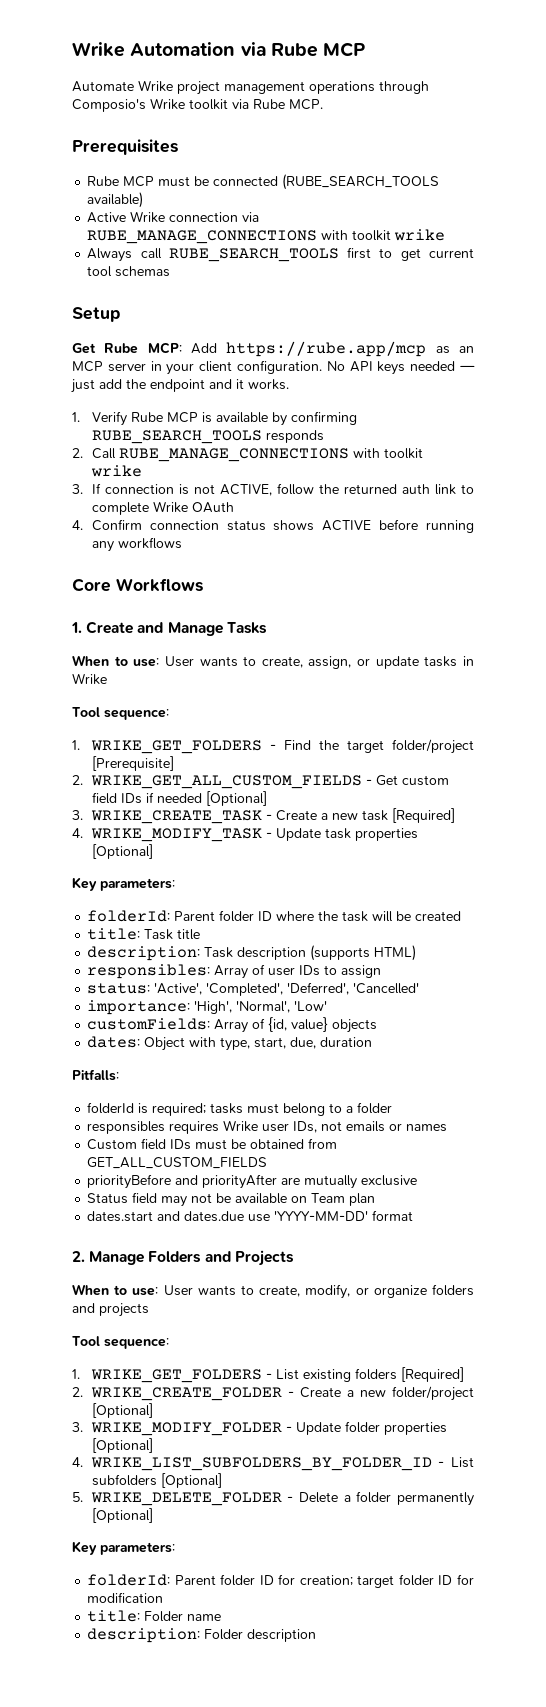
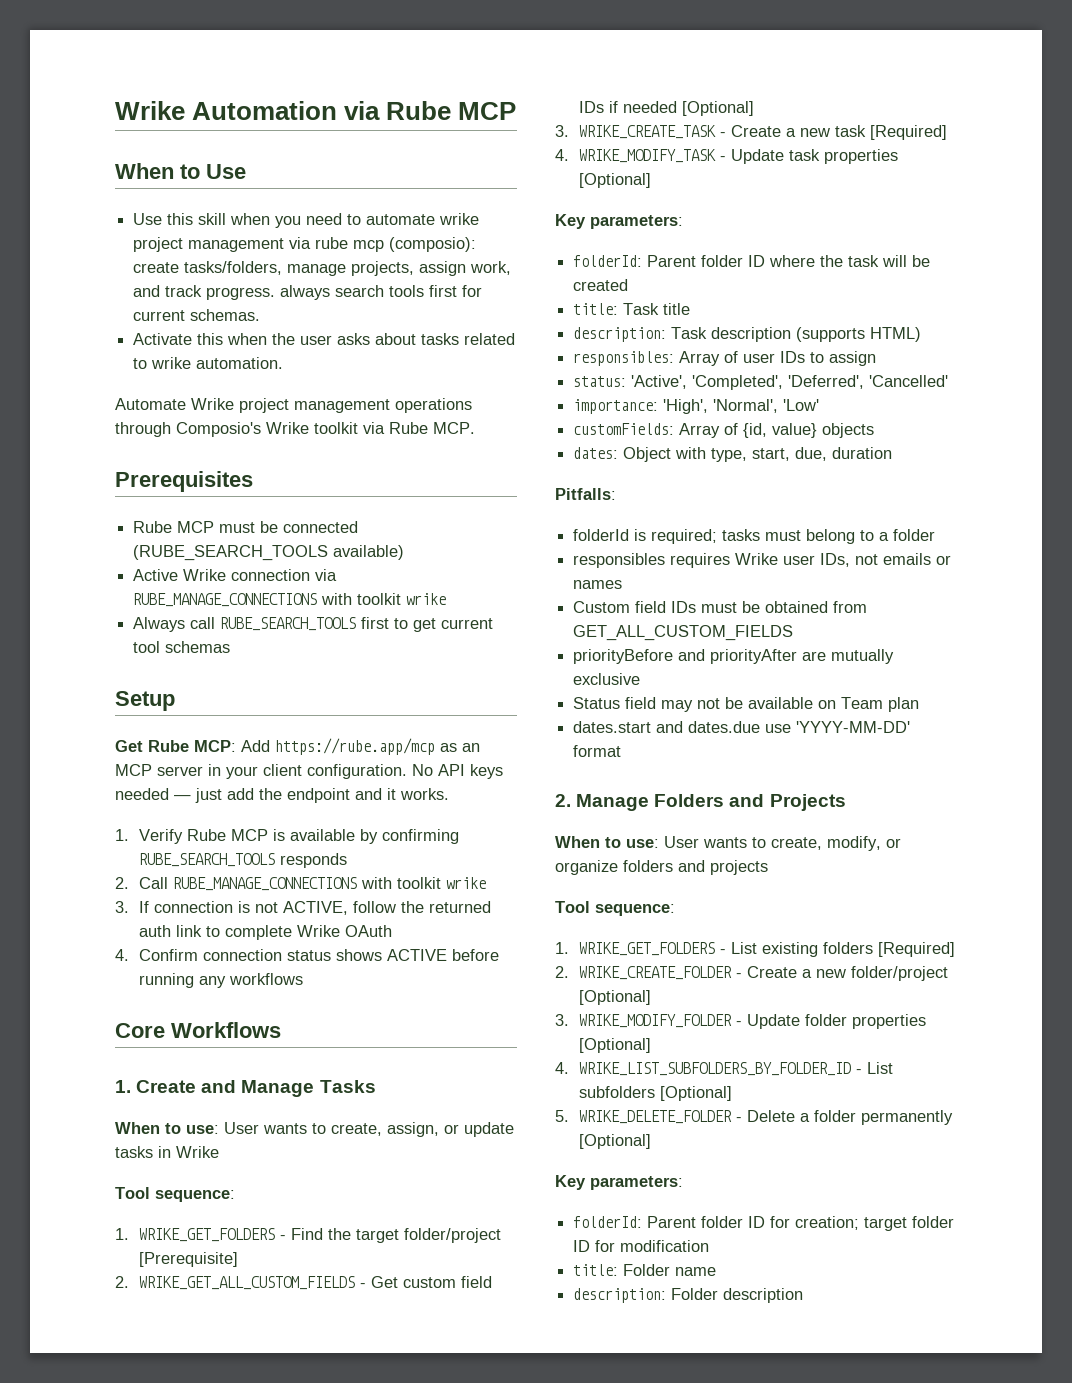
(366, 49) none -> [115,163,246,179] [133,213,480,228] [133,237,477,252] [133,261,512,276] [133,285,483,300] [133,309,261,321] [133,333,516,345] [133,357,284,369] // When to Use // Use this skill when you need to automate wrike project management via rube mcp (composio): create tasks/folders, manage projects, assign work, and track progress. always search tools first for current schemas. // Activate this when the user asks about tasks related to wrike automation.

